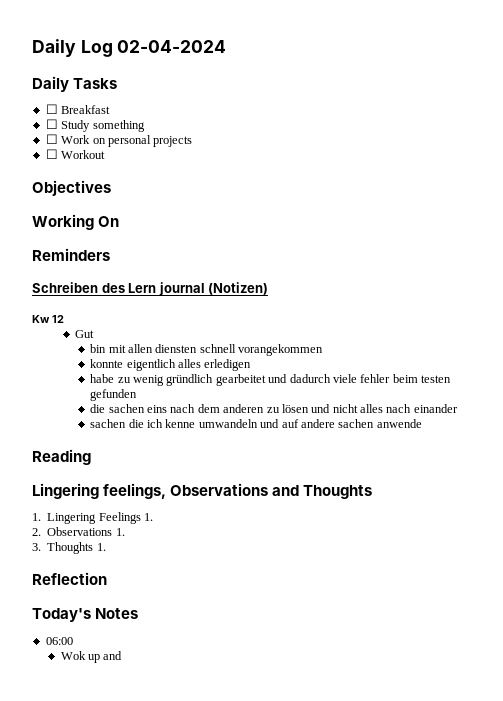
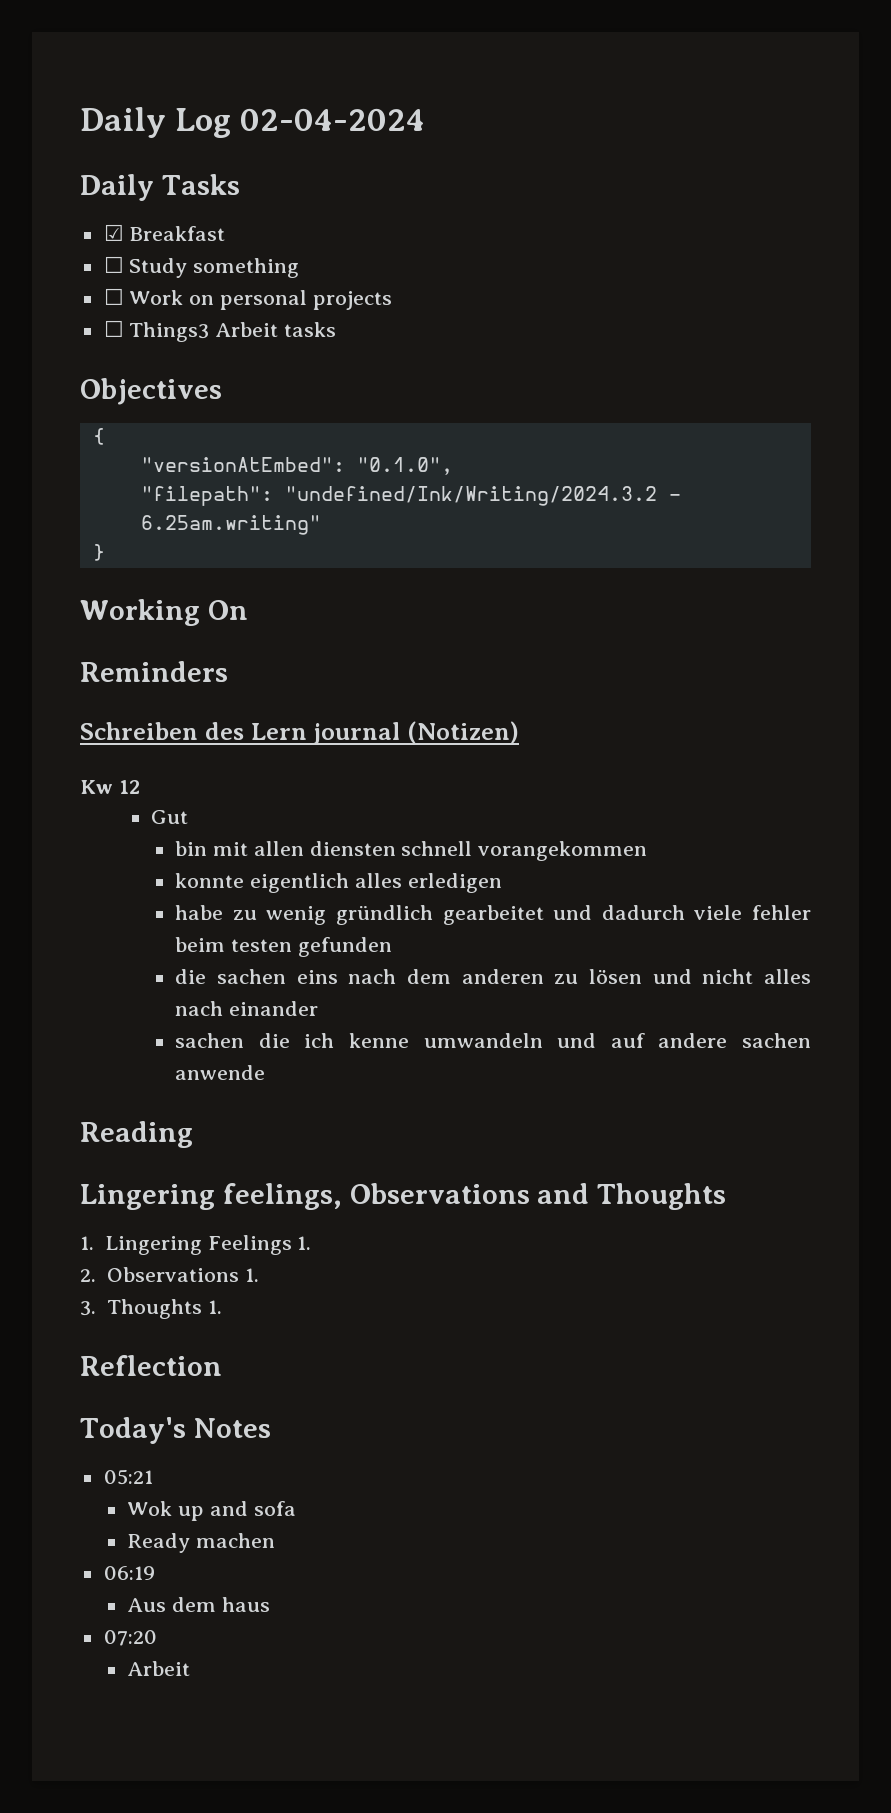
[45,104,58,114] ☐ -> [103,224,124,241] ☑
[61,150,106,159] [32,180,111,196] Workout // Objectives -> [129,322,337,342] [80,378,222,405] [92,428,105,445] [140,457,453,475] [140,486,681,506] [140,515,321,535] [92,544,105,561] Things3 Arbeit tasks // Objectives // { // "versionAtEmbed": "0.1.0", // "filepath": "undefined/Ink/Writing/2024.3.2 - 6.25am.writing" // }
[45,637,73,645] 06:00 -> [103,1469,153,1485] 05:21
(123, 655) none -> [253,1501,296,1516] [127,1533,276,1553] [103,1566,155,1580] [127,1597,271,1612] [103,1630,157,1646] [127,1661,191,1676] sofa // Ready machen // 06:19 // Aus dem haus // 07:20 // Arbeit

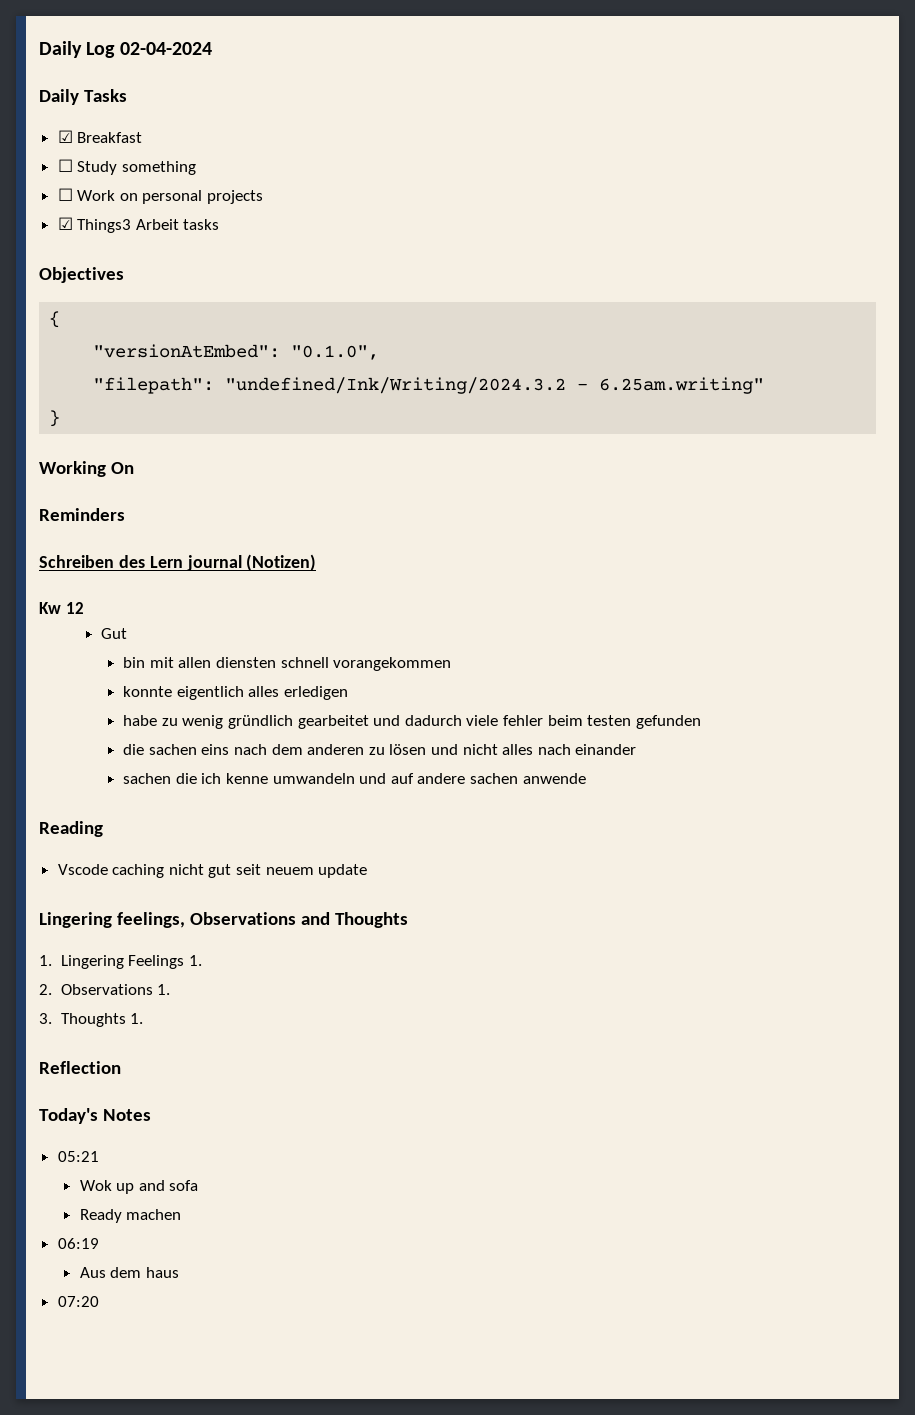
[103,320,124,337] ☐ -> [57,217,73,230] ☑
(193, 1134) none -> [57,864,368,878] // Vscode caching nicht gut seit neuem update
[127,1661,191,1676] // Arbeit -> (99, 1301) none

